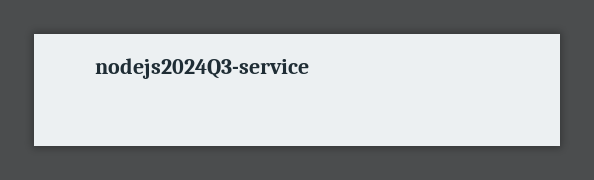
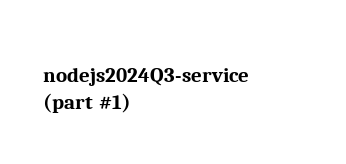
(309, 68) none -> [43,93,131,113] (part #1)

